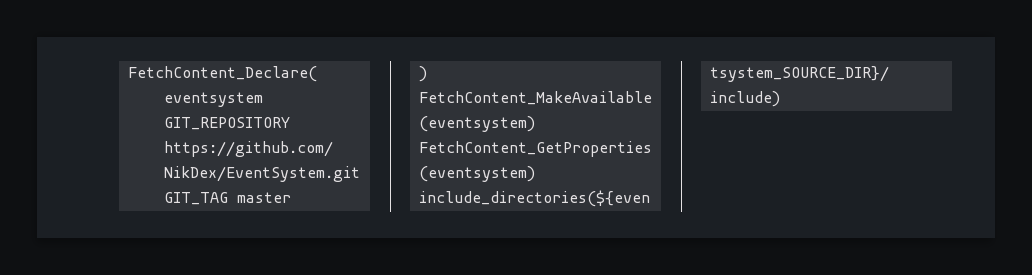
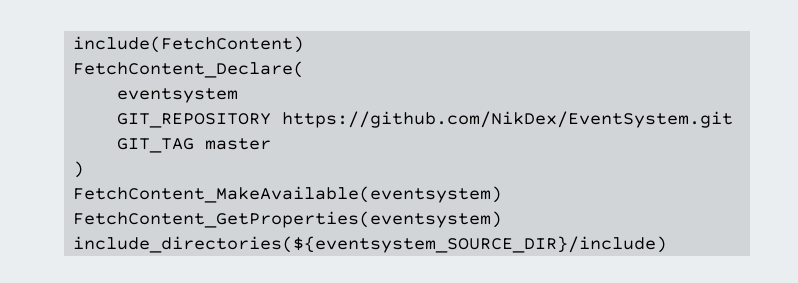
(128, 74) none -> [73,36,304,53] include(FetchContent) //

